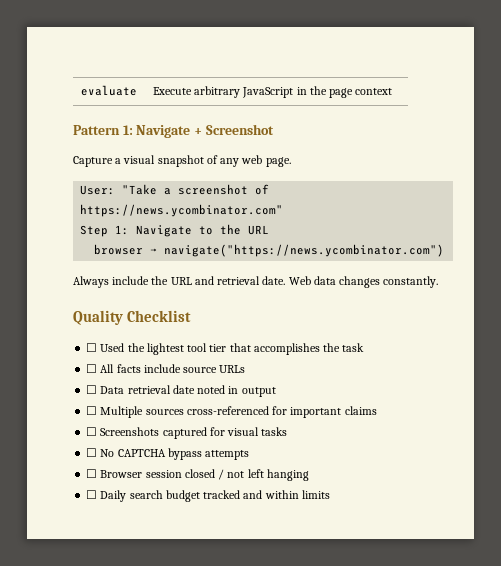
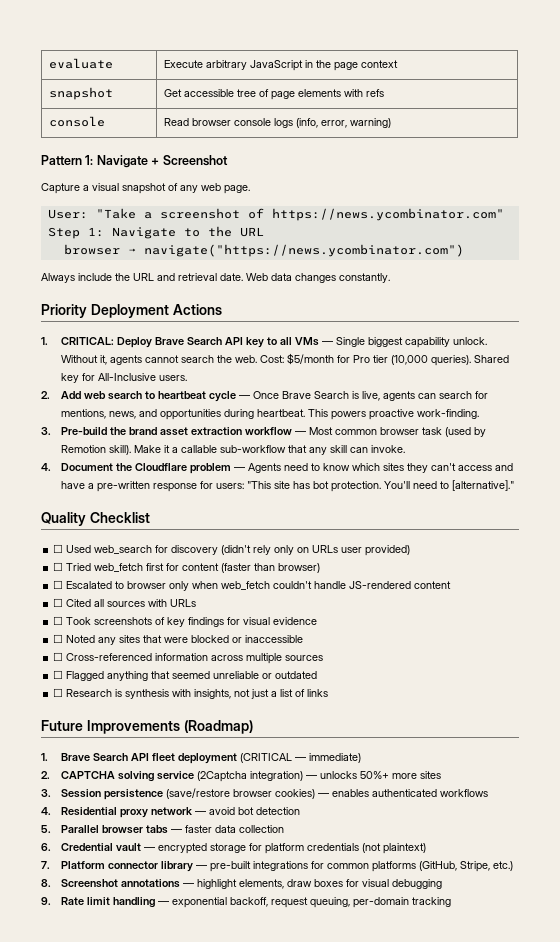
(393, 91) none -> [49,87,114,100] [164,89,385,100] [49,116,106,127] [164,118,392,128] // snapshot | Get accessible tree of page elements with refs // console | Read browser console logs (info, error, warning)
[73,310,192,325] [86,343,365,355] [86,364,246,373] [86,385,276,397] [86,406,377,418] [86,427,288,439] [86,448,250,460] [86,469,309,481] [86,490,330,502] Quality Checklist // ☐ Used the lightest tool tier that accomplishes the task // ☐ All facts include source URLs // ☐ Data retrieval date noted in output // ☐ Multiple sources cross-referenced for important claims // ☐ Screenshots captured for visual tasks // ☐ No CAPTCHA bypass attempts // ☐ Browser session closed / not left hanging // ☐ Daily search budget tracked and within limits -> [41,304,222,318] [41,337,487,348] [60,353,509,366] [60,373,187,383] [41,391,488,402] [60,409,479,420] [41,427,486,437] [60,445,405,455] [41,463,513,474] [60,480,514,492] [41,512,150,526] [53,544,411,556] [53,562,321,573] [53,580,452,591] [53,598,197,607] [53,616,318,627] [53,634,304,645] [53,652,324,664] [53,670,318,681] [53,688,329,699] [41,720,253,734] [41,753,361,764] [41,771,441,782] [41,788,488,800] [41,807,300,818] [41,825,284,834] [41,843,426,854] [41,861,513,872] [41,879,442,889] [41,897,451,908] Priority Deployment Actions // 1. CRITICAL: Deploy Brave Search API key to all VMs — Single biggest capability unlock. Without it, agents cannot search the web. Cost: $5/month for Pro tier (10,000 queries). Shared key for All-Inclusive users. // 2. Add web search to heartbeat cycle — Once Brave Search is live, agents can search for mentions, news, and opportunities during heartbeat. This powers proactive work-finding. // 3. Pre-build the brand asset extraction workflow — Most common browser task (used by Remotion skill). Make it a callable sub-workflow that any skill can invoke. // 4. Document the Cloudflare problem — Agents need to know which sites they can't access and have a pre-written response for users: "This site has bot protection. You'll need to [alternative]." // Quality Checklist // ☐ Used web_search for discovery (didn't rely only on URLs user provided) // ☐ Tried web_fetch first for content (faster than browser) // ☐ Escalated to browser only when web_fetch couldn't handle JS-rendered content // ☐ Cited all sources with URLs // ☐ Took screenshots of key findings for visual evidence // ☐ Noted any sites that were blocked or inaccessible // ☐ Cross-referenced information across multiple sources // ☐ Flagged anything that seemed unreliable or outdated // ☐ Research is synthesis with insights, not just a list of links // Future Improvements (Roadmap) // 1. Brave Search API fleet deployment (CRITICAL — immediate) // 2. CAPTCHA solving service (2Captcha integration) — unlocks 50%+ more sites // 3. Session persistence (save/restore browser cookies) — enables authenticated workflows // 4. Residential proxy network — avoid bot detection // 5. Parallel browser tabs — faster data collection // 6. Credential vault — encrypted storage for platform credentials (not plaintext) // 7. Platform connector library — pre-built integrations for common platforms (GitHub, Stripe, etc.) // 8. Screenshot annotations — highlight elements, draw boxes for visual debugging // 9. Rate limit handling — exponential backoff, request queuing, per-domain tracking

